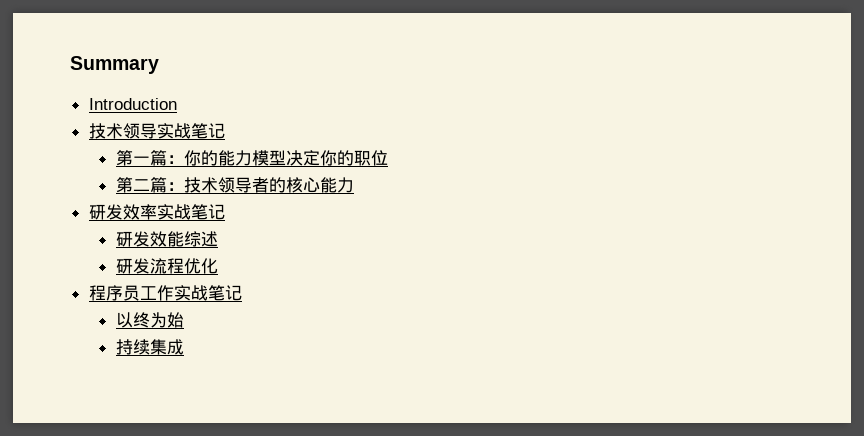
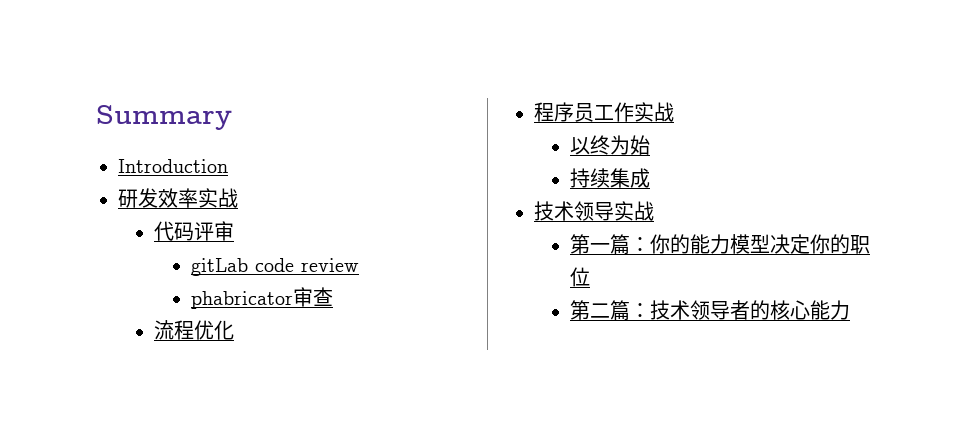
(177, 104) none -> [118,188,238,208] [154,221,235,241] [190,258,359,276] [190,287,333,309] [154,320,235,340] [534,102,674,122] [570,135,651,155] [570,168,651,188] // 研发效率实战 // 代码评审 // gitLab code review // phabricator审查 // 流程优化 // 程序员工作实战 // 以终为始 // 持续集成
[190,123,225,139] 笔记 -> (654, 211) none
[88,204,225,220] [115,231,218,247] [115,258,218,274] [88,285,242,301] [115,312,184,328] [115,339,184,355] // 研发效率实战笔记 // 研发效能综述 // 研发流程优化 // 程序员工作实战笔记 // 以终为始 // 持续集成 -> (851, 310) none

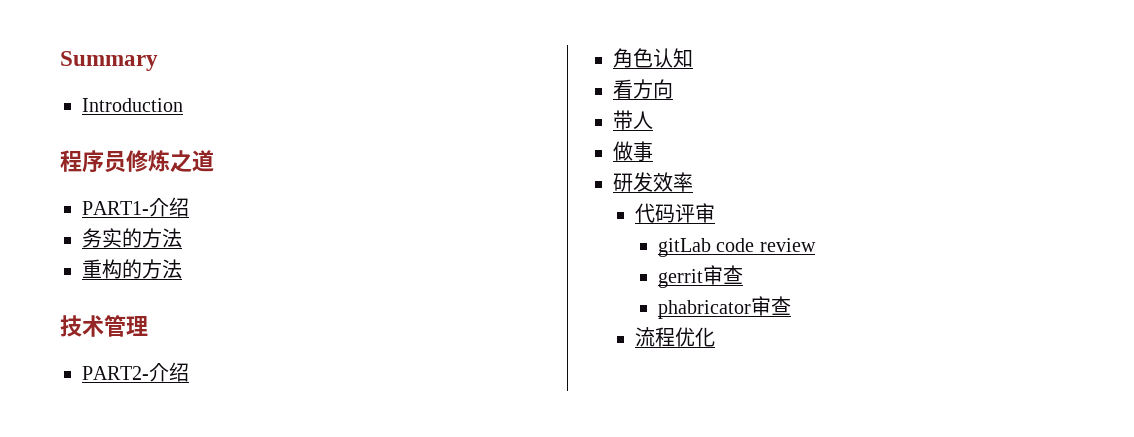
(228, 166) none -> [60,150,214,173] [82,197,189,217] [82,228,182,248] [82,259,182,279] [60,315,148,337] [82,362,189,382] [613,48,693,68] [613,79,673,99] [613,110,653,130] [613,141,653,161] // 程序员修炼之道 // PART1-介绍 // 务实的方法 // 重构的方法 // 技术管理 // PART2-介绍 // 角色认知 // 看方向 // 带人 // 做事
[198,188,238,208] 实战 -> (693, 182) none
(359, 265) none -> [657,265,743,288] // gerrit审查
[534,102,674,122] [570,135,651,155] [570,168,651,188] [534,201,654,221] [570,234,871,255] [570,267,591,287] [570,300,851,321] // 程序员工作实战 // 以终为始 // 持续集成 // 技术领导实战 // 第一篇：你的能力模型决定你的职位 // 第二篇：技术领导者的核心能力 -> (716, 337) none

